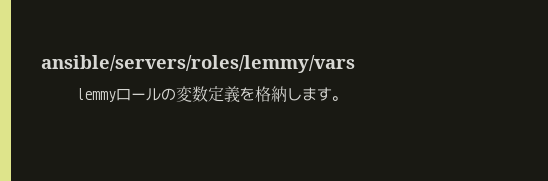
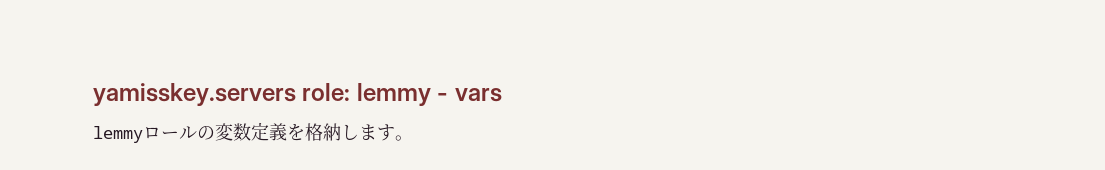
[41,55,355,73] ansible/servers/roles/lemmy/vars -> [93,83,502,106] yamisskey.servers role: lemmy - vars

